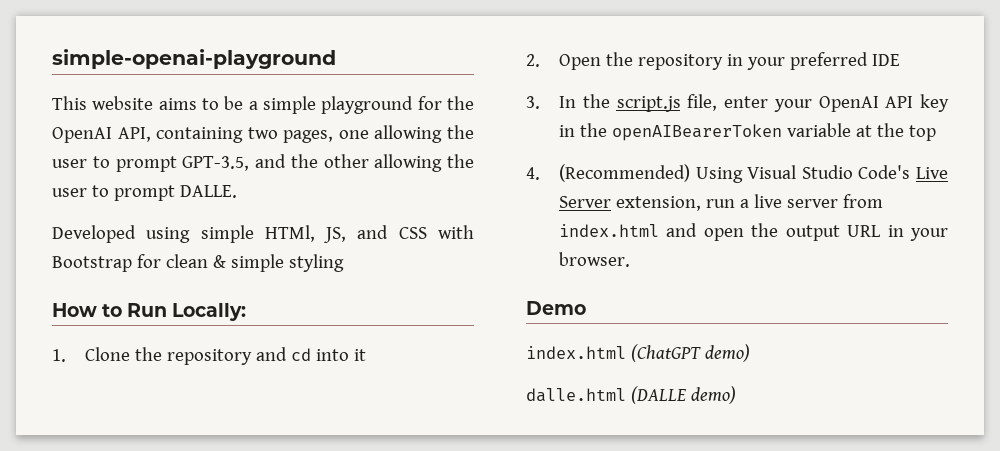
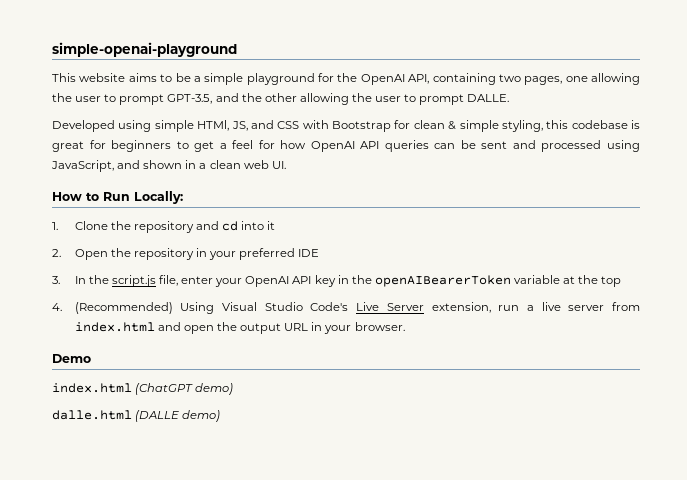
[288,254,344,272] styling -> [501,120,640,132] [52,140,640,152] [51,160,286,172] styling, this codebase is great for beginners to get a feel for how OpenAI API queries can be sent and processed using JavaScript, and shown in a clean web UI.

